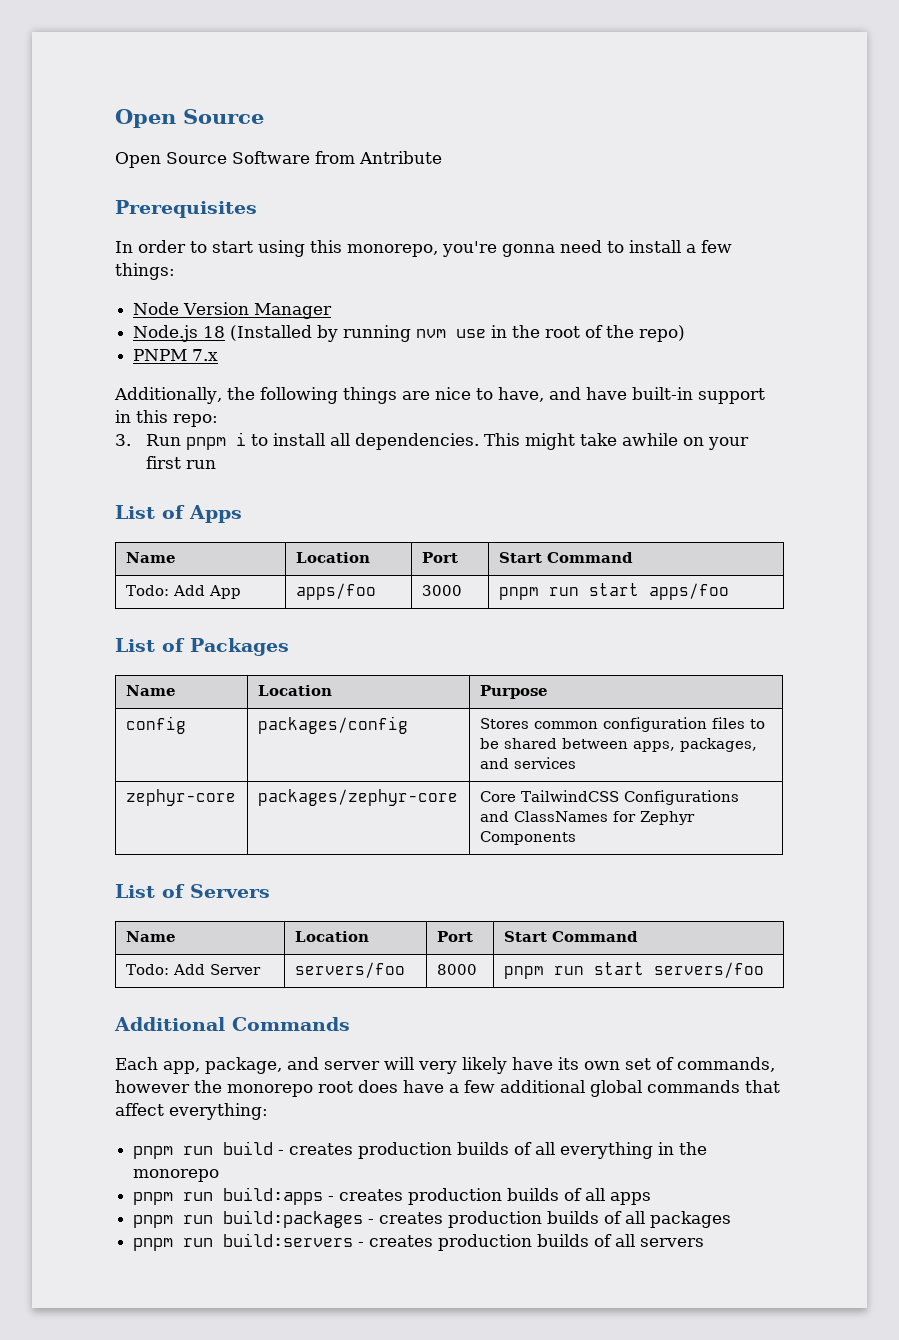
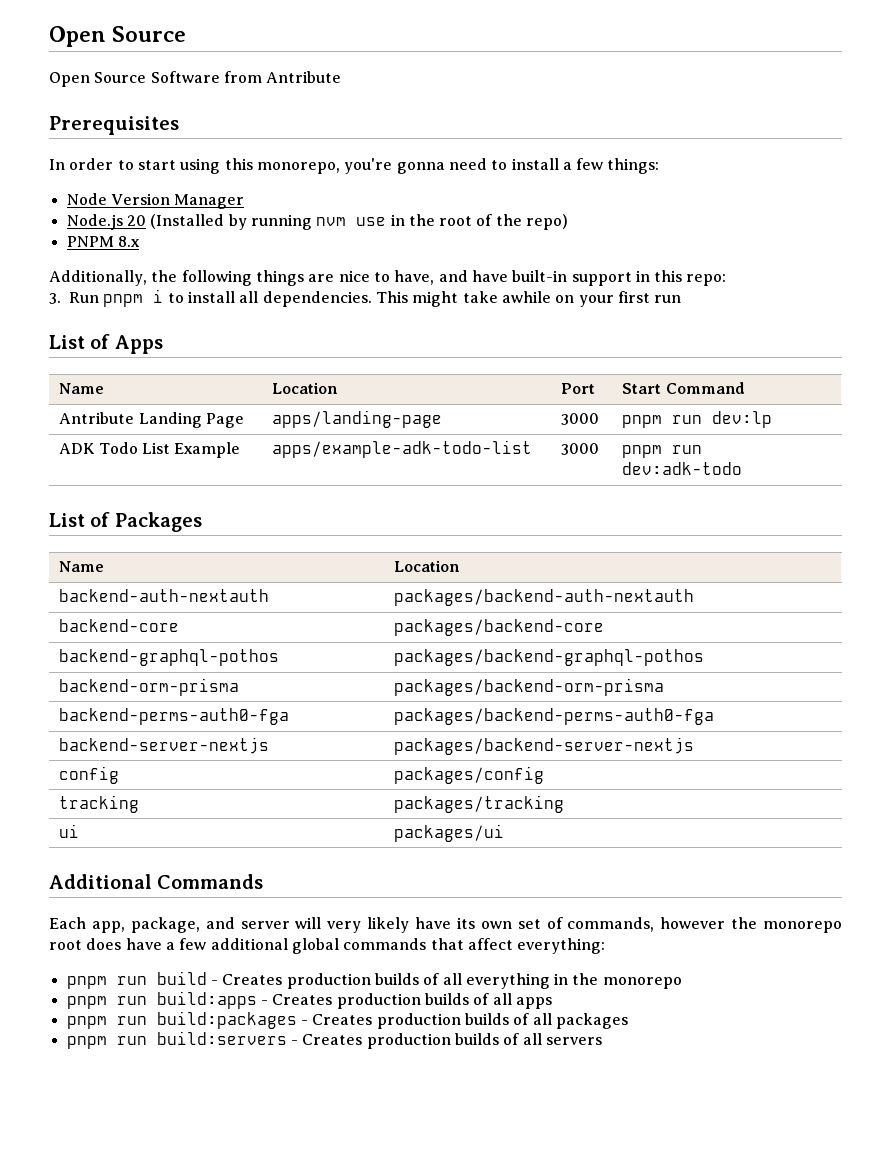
[203,326,226,338] 18 -> [126,215,146,226] 20
[192,349,219,361] 7.x -> [117,236,140,247] 8.x
[125,585,241,599] [295,583,376,600] [421,585,462,596] [498,583,729,600] Todo: Add App | apps/foo | 3000 | pnpm run start apps/foo -> [59,412,245,428] [272,410,443,428] [561,413,600,425] [622,411,773,428] [59,442,241,458] [272,440,533,458] [561,443,600,455] [622,445,703,458] [622,462,743,475] Antribute Landing Page | apps/landing-page | 3000 | pnpm run dev:lp // ADK Todo List Example | apps/example-adk-todo-list | 3000 | pnpm run dev:adk-todo
[479,685,548,699] [125,716,186,734] [257,716,408,734] [479,717,765,732] [479,738,757,752] [479,757,576,769] [125,789,236,806] [257,789,458,806] [479,790,739,805] [479,811,695,825] [479,831,576,845] [115,884,270,898] [125,931,176,942] [294,931,369,942] [436,931,473,942] [503,931,638,942] [125,964,261,975] [294,962,405,978] [436,964,477,975] [503,962,764,979] | Purpose // config | packages/config | Stores common configuration files to be shared between apps, packages, and services // zephyr-core | packages/zephyr-core | Core TailwindCSS Configurations and ClassNames for Zephyr Components // List of Servers // Name | Location | Port | Start Command // Todo: Add Server | servers/foo | 8000 | pnpm run start servers/foo -> [59,589,270,602] [394,589,695,606] [59,619,180,632] [394,619,605,636] [59,649,280,666] [394,649,705,666] [59,678,240,696] [394,678,665,696] [59,708,290,725] [394,708,715,725] [59,737,270,754] [394,737,695,755] [59,766,120,784] [394,766,545,784] [59,795,140,813] [394,795,565,813] [59,824,80,838] [394,824,505,842] // backend-auth-nextauth | packages/backend-auth-nextauth // backend-core | packages/backend-core // backend-graphql-pothos | packages/backend-graphql-pothos // backend-orm-prisma | packages/backend-orm-prisma // backend-perms-auth0-fga | packages/backend-perms-auth0-fga // backend-server-nextjs | packages/backend-server-nextjs // config | packages/config // tracking | packages/tracking // ui | packages/ui
[289,1143,354,1155] creates -> [222,974,283,985] Creates
[339,1189,404,1201] creates -> [272,994,333,1005] Creates
[379,1212,444,1224] creates -> [312,1014,373,1025] Creates
[369,1235,434,1247] creates -> [302,1034,363,1045] Creates

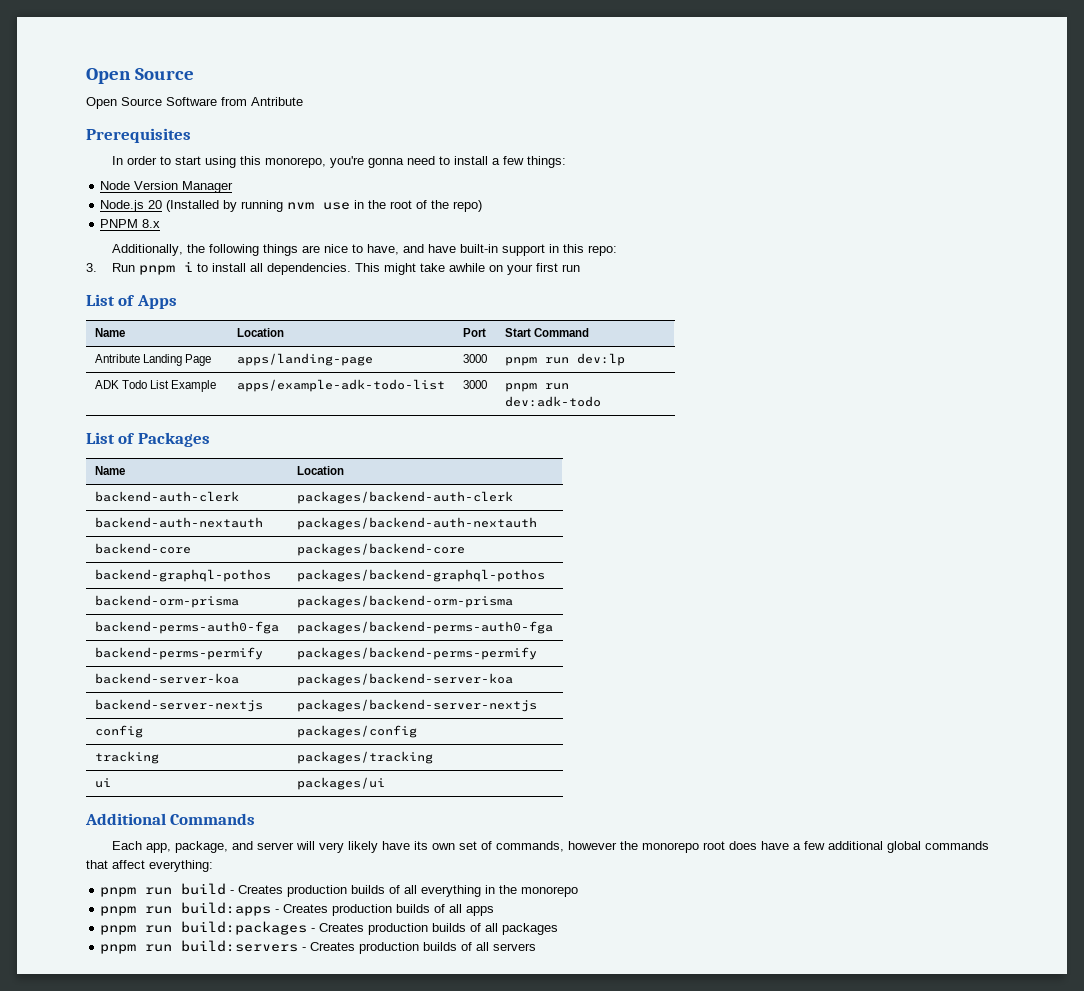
(461, 566) none -> [94,491,239,502] [296,491,513,504] // backend-auth-clerk | packages/backend-auth-clerk
(715, 716) none -> [94,647,263,660] [296,647,537,660] [94,673,239,684] [296,673,513,686] // backend-perms-permify | packages/backend-perms-permify // backend-server-koa | packages/backend-server-koa

